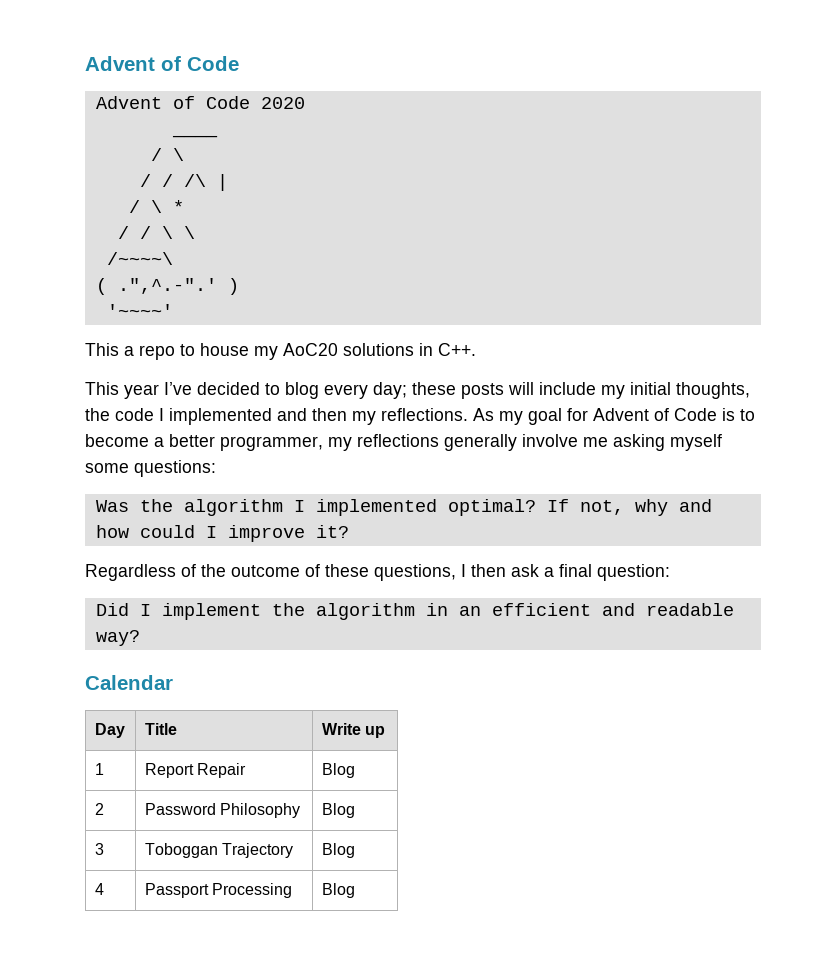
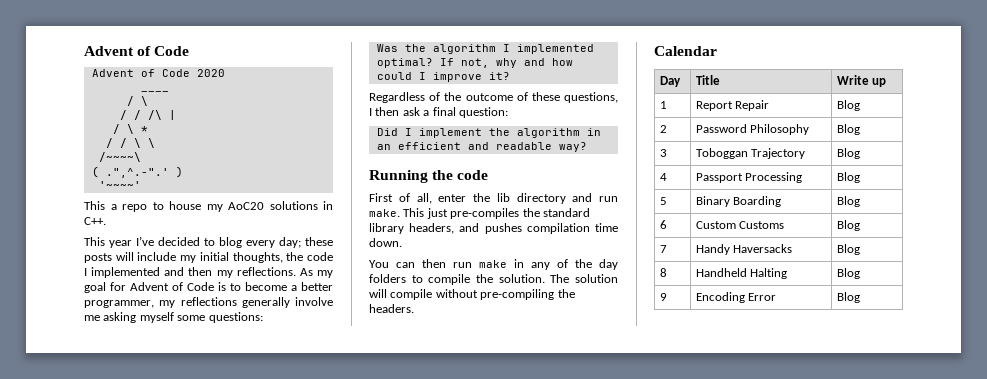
(140, 638) none -> [369,170,489,183] [369,193,618,204] [369,208,590,219] [369,223,618,234] [369,238,402,247] [369,259,618,270] [369,274,618,285] [369,289,575,300] [369,304,414,313] // Running the code // First of all, enter the lib directory and run make. This just pre-compiles the standard library headers, and pushes compilation time down. // You can then run make in any of the day folders to compile the solution. The solution will compile without pre-compiling the headers.
(355, 890) none -> [659,197,667,205] [695,196,782,207] [836,196,860,207] [659,220,667,229] [695,221,785,229] [836,220,860,231] [659,245,667,253] [695,244,793,255] [836,244,860,255] [659,268,667,277] [695,268,788,279] [836,268,860,279] [659,293,667,301] [695,292,777,303] [836,292,860,303] // 5 | Binary Boarding | Blog // 6 | Custom Customs | Blog // 7 | Handy Haversacks | Blog // 8 | Handheld Halting | Blog // 9 | Encoding Error | Blog

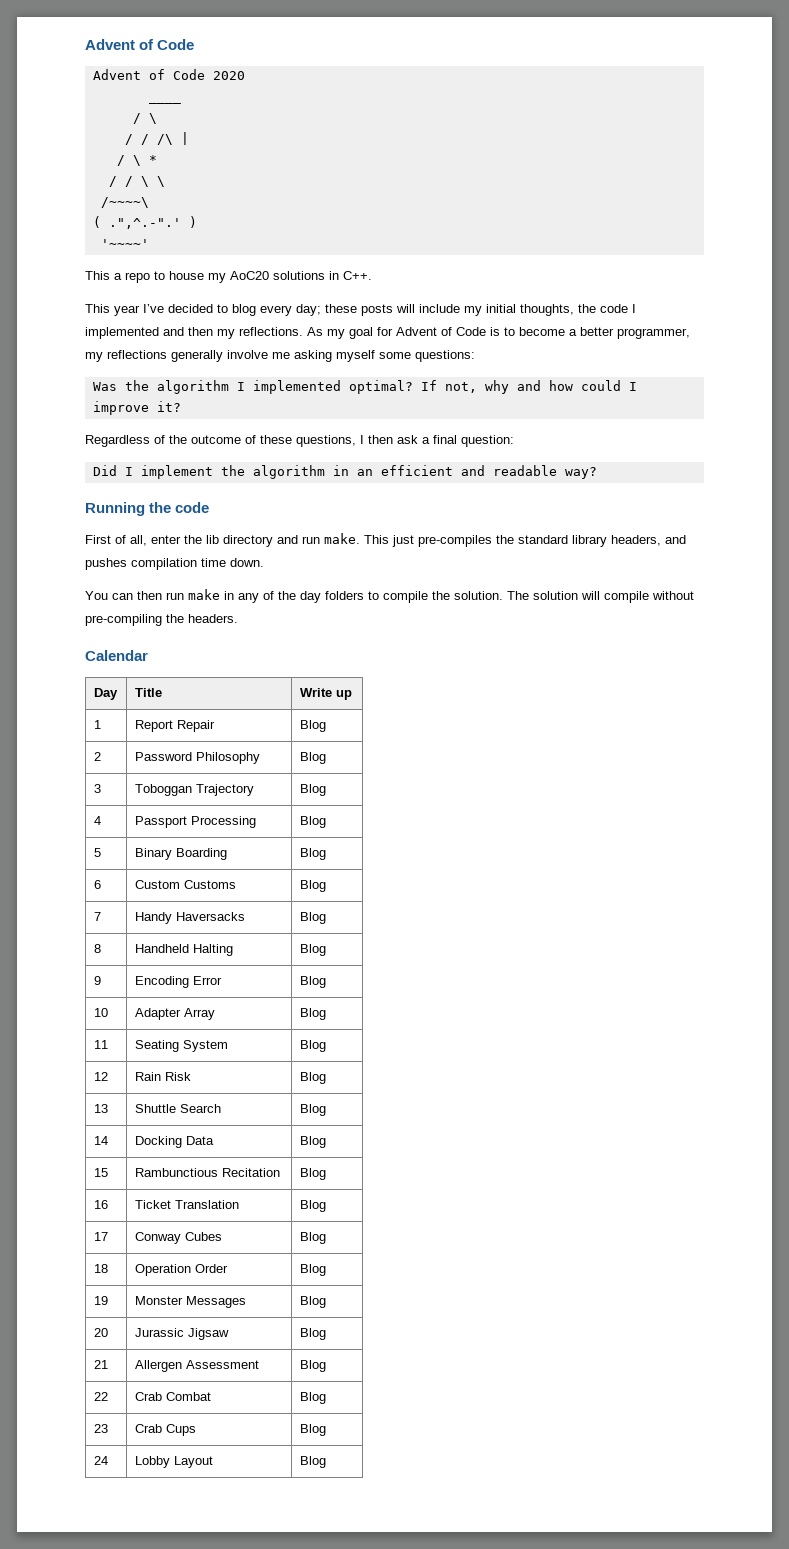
(860, 297) none -> [93,1008,108,1017] [134,1008,215,1020] [299,1008,326,1020] [93,1040,108,1049] [134,1040,228,1052] [299,1040,326,1052] [93,1072,108,1081] [134,1072,191,1081] [299,1072,326,1084] [93,1104,108,1113] [134,1104,221,1113] [299,1104,326,1116] [93,1136,108,1145] [134,1136,214,1148] [299,1136,326,1148] [93,1168,108,1177] [134,1168,280,1177] [299,1168,326,1180] [93,1200,108,1209] [134,1200,239,1209] [299,1200,326,1212] [93,1232,108,1241] [134,1232,222,1244] [299,1232,326,1244] [93,1264,108,1273] [134,1264,228,1276] [299,1264,326,1276] [93,1296,108,1305] [134,1296,246,1308] [299,1296,326,1308] [93,1328,108,1337] [134,1328,229,1340] [299,1328,326,1340] [93,1360,108,1369] [134,1360,259,1372] [299,1360,326,1372] [93,1392,108,1401] [134,1392,211,1401] [299,1392,326,1404] [93,1424,108,1433] [134,1424,196,1436] [299,1424,326,1436] [93,1456,108,1465] [134,1456,213,1468] [299,1456,326,1468] // 10 | Adapter Array | Blog // 11 | Seating System | Blog // 12 | Rain Risk | Blog // 13 | Shuttle Search | Blog // 14 | Docking Data | Blog // 15 | Rambunctious Recitation | Blog // 16 | Ticket Translation | Blog // 17 | Conway Cubes | Blog // 18 | Operation Order | Blog // 19 | Monster Messages | Blog // 20 | Jurassic Jigsaw | Blog // 21 | Allergen Assessment | Blog // 22 | Crab Combat | Blog // 23 | Crab Cups | Blog // 24 | Lobby Layout | Blog

